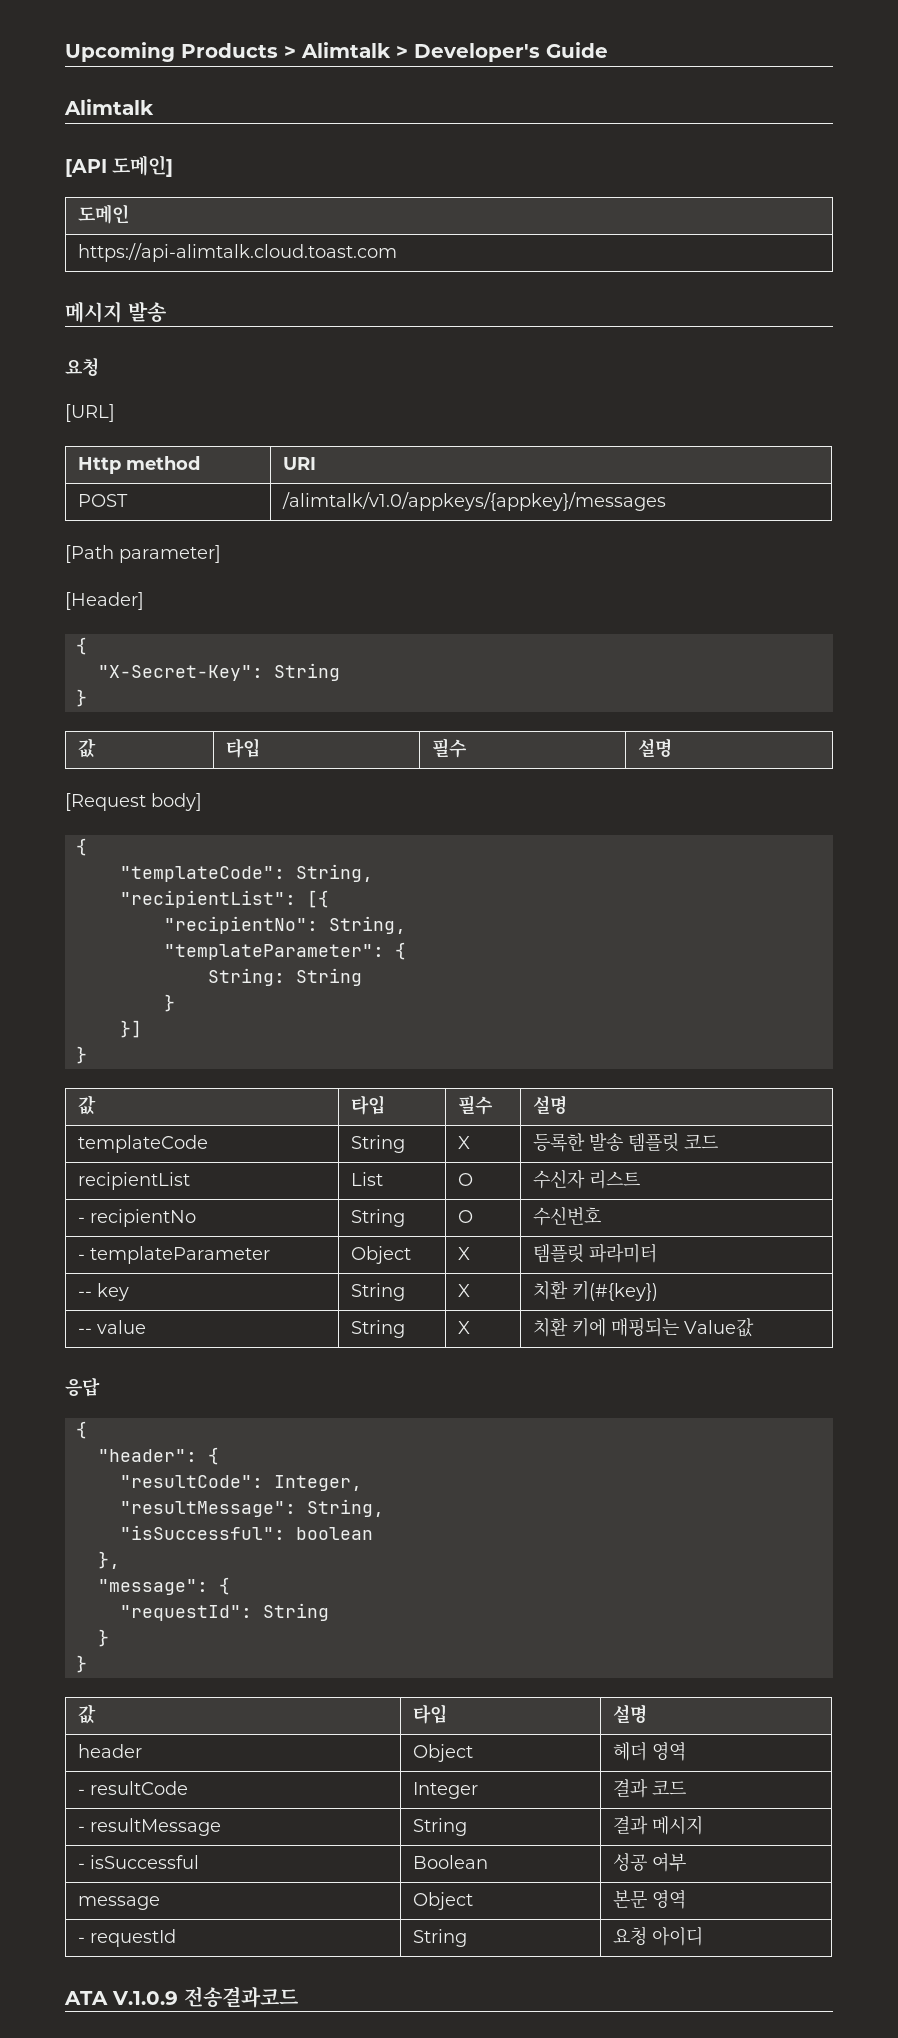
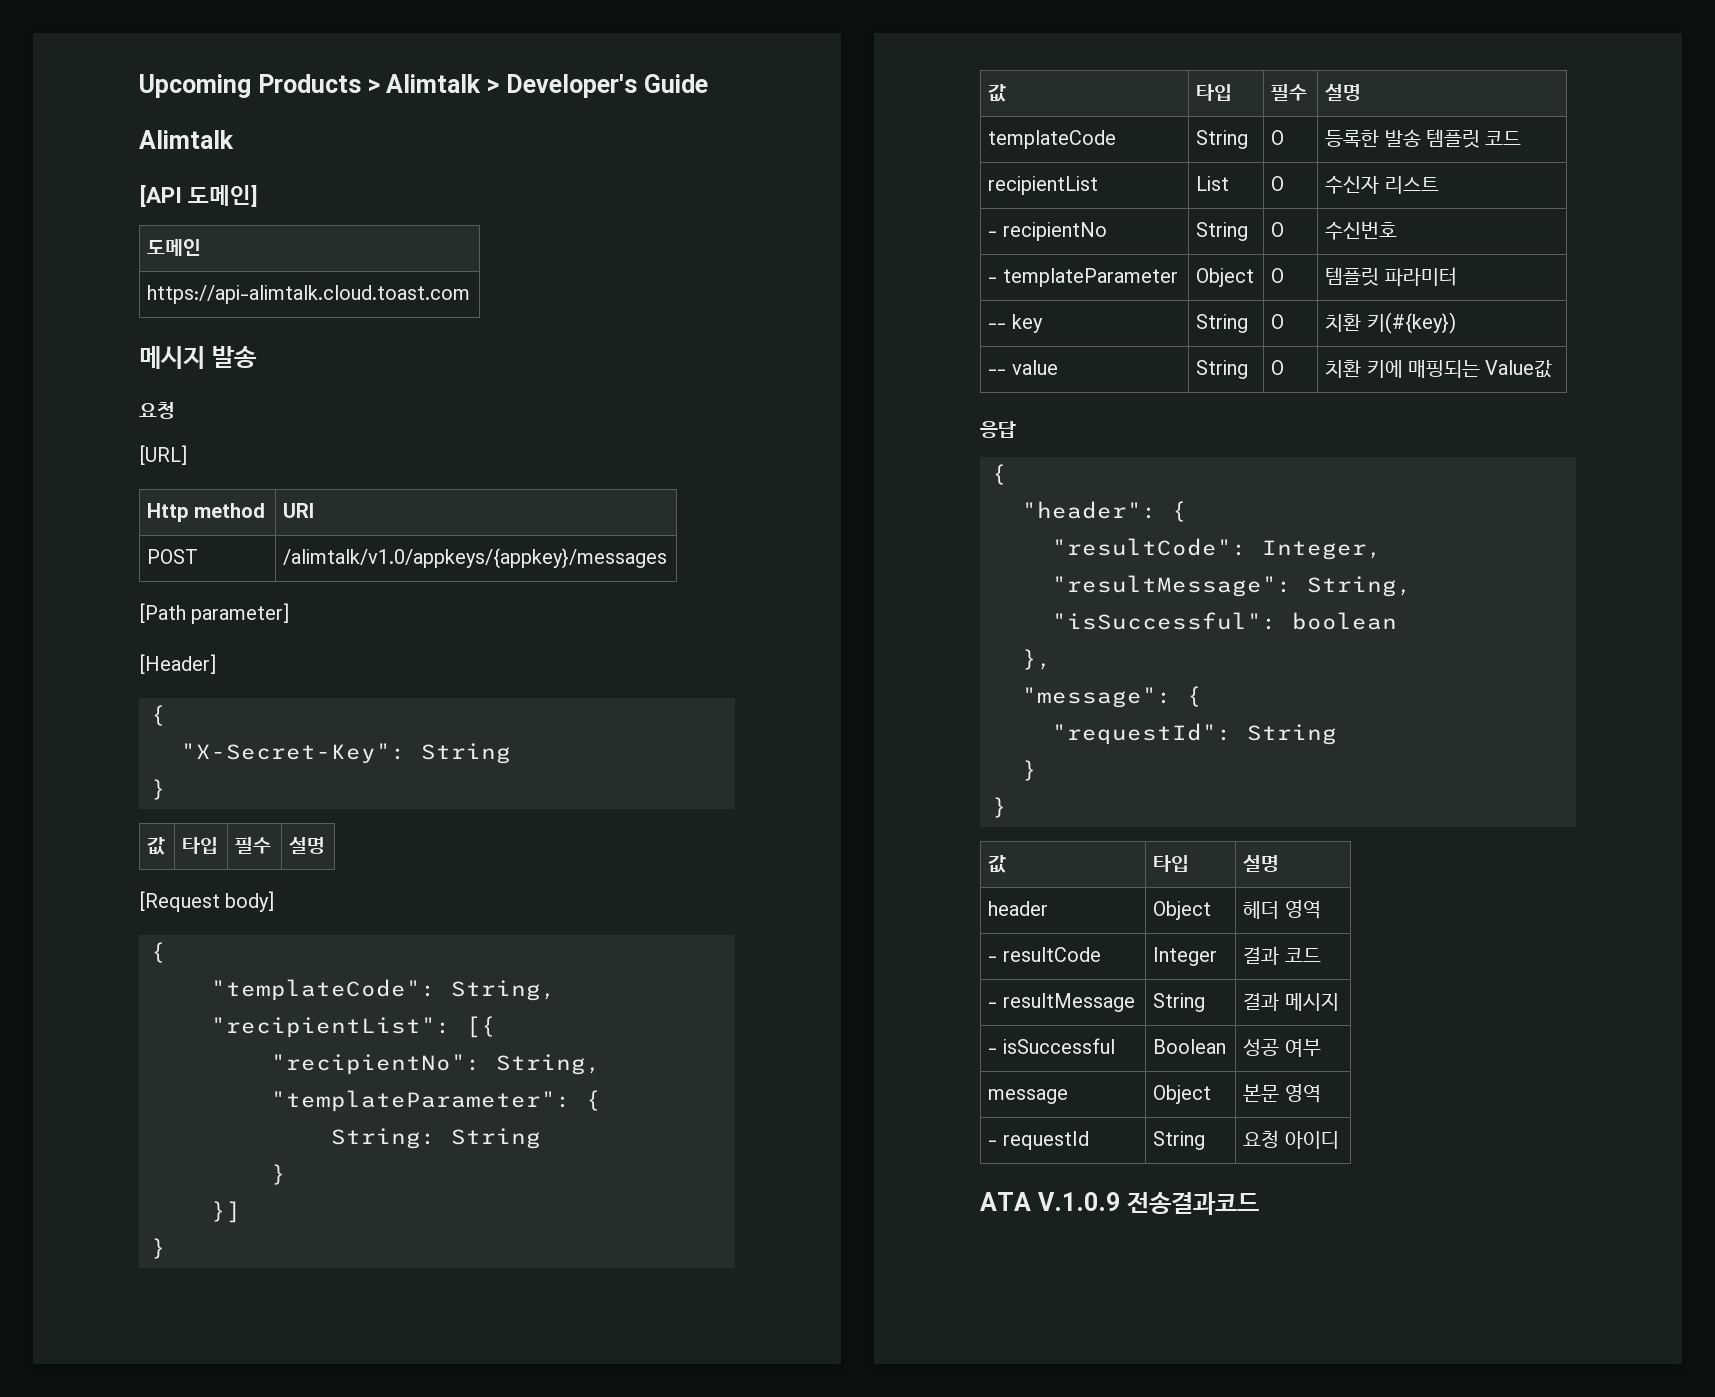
[457,1136,470,1149] X -> [1271,130,1285,145] O
[457,1247,470,1260] X -> [1271,268,1285,283] O
[457,1284,470,1297] X -> [1271,314,1285,329] O
[457,1321,470,1334] X -> [1271,360,1285,375] O

